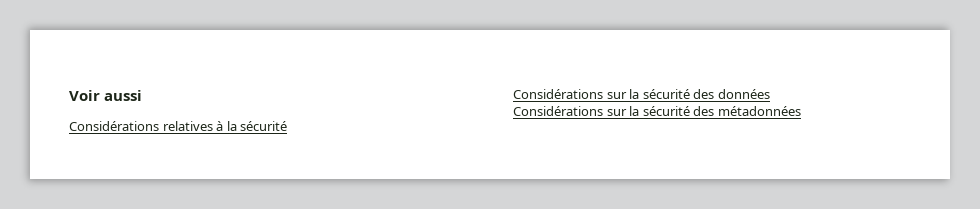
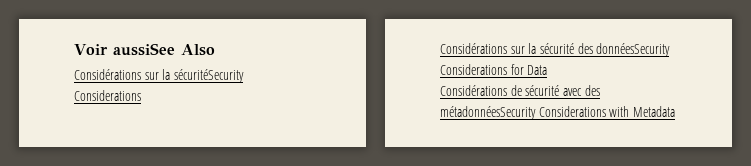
[104,90,143,101] [69,121,288,131] [513,89,770,99] [513,106,801,116] aussi // Considérations relatives à la sécurité // Considérations sur la sécurité des données // Considérations sur la sécurité des métadonnées -> [112,43,215,56] [74,69,244,83] [74,90,141,101] [440,43,671,57] [440,64,548,75] [440,85,600,96] [440,106,675,120] aussiSee Also // Considérations sur la sécuritéSecurity Considerations // Considérations sur la sécurité des donnéesSecurity Considerations for Data // Considérations de sécurité avec des métadonnéesSecurity Considerations with Metadata

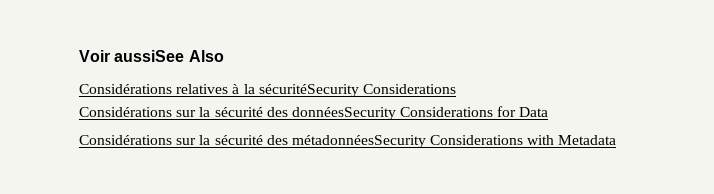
[144,72,159,80] sur -> [176,84,240,94] relatives à
[510,85,582,96] de sécurité avec -> [176,135,263,145] sur la sécurité

